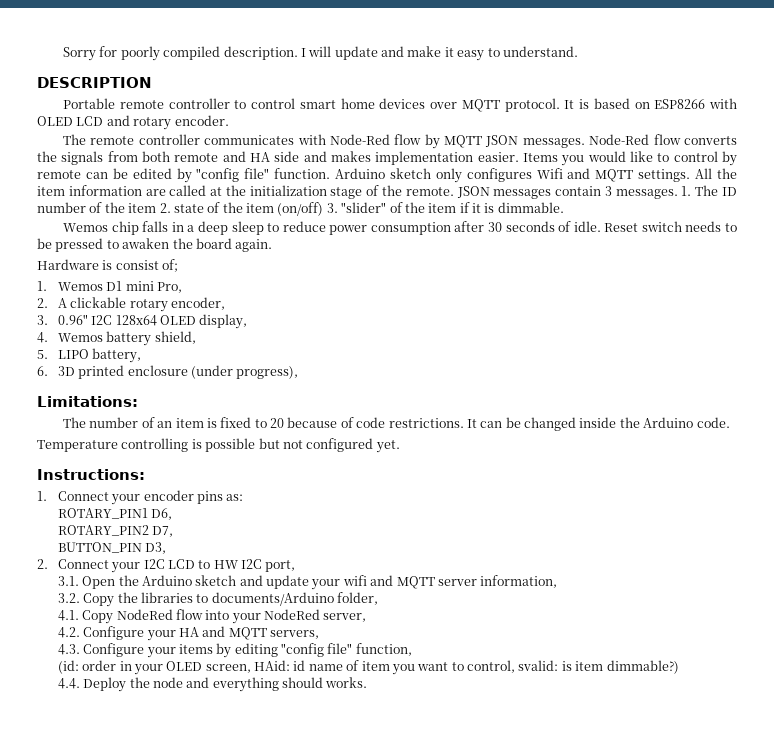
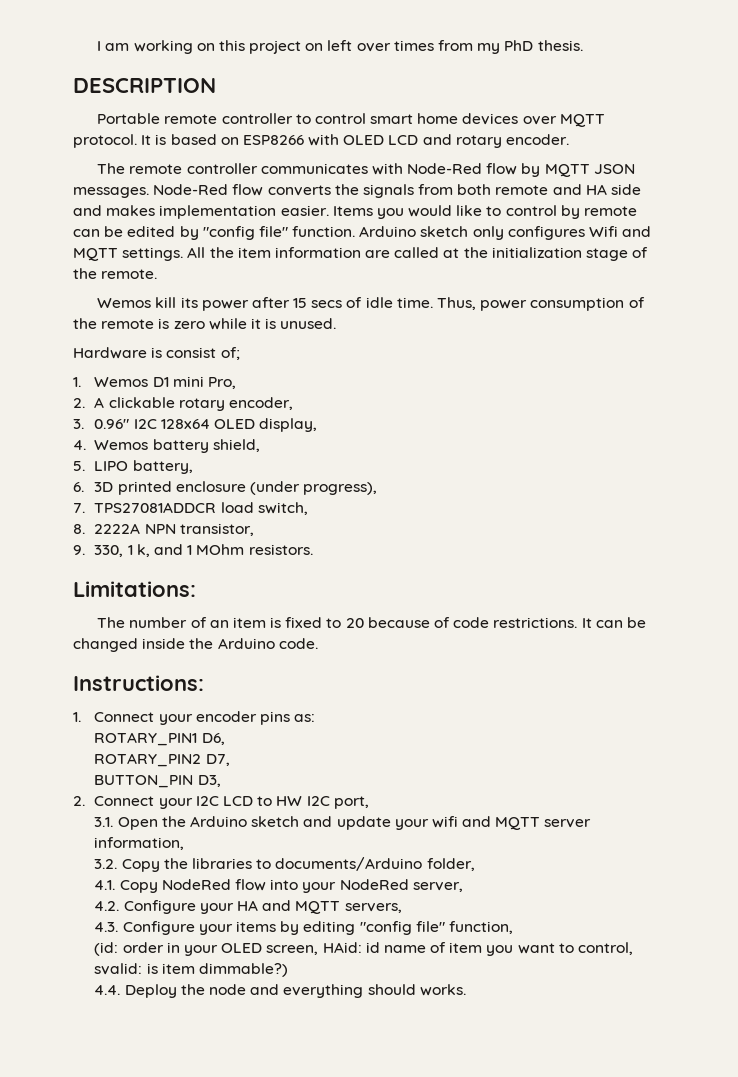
[63,46,578,61] Sorry for poorly compiled description. I will update and make it easy to understand. -> [97,40,583,54] I am working on this project on left over times from my PhD thesis.
[456,185,738,199] [37,202,564,216] [63,221,738,235] [37,238,273,252] JSON messages contain 3 messages. 1. The ID number of the item 2. state of the item (on/off) 3. "slider" of the item if it is dimmable. // Wemos chip falls in a deep sleep to reduce power consumption after 30 seconds of idle. Reset switch needs to be pressed to awaken the board again. -> [97,297,645,311] [73,318,337,330] // Wemos kill its power after 15 secs of idle time. Thus, power consumption of the remote is zero while it is unused.
(299, 372) none -> [73,502,308,515] [73,523,254,536] [73,544,313,557] // 7. TPS27081ADDCR load switch, // 8. 2222A NPN transistor, // 9. 330, 1 k, and 1 MOhm resistors.
[37,438,400,453] // Temperature controlling is possible but not configured yet. -> (318, 643) none

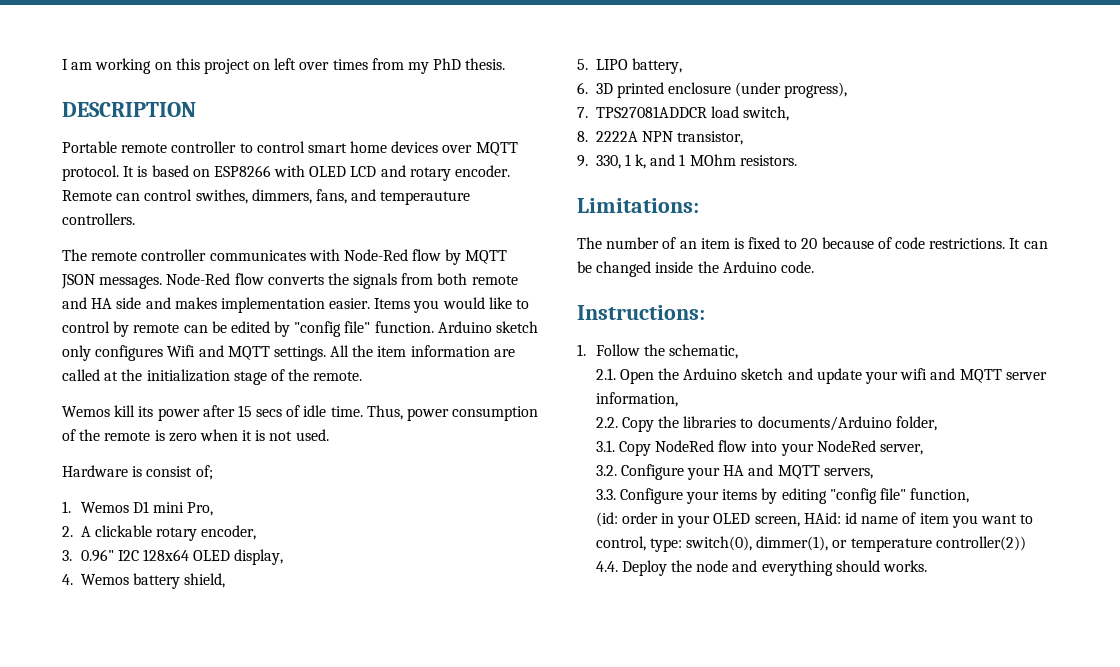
(570, 139) none -> [62,189,471,205] [62,213,135,225] Remote can control swithes, dimmers, fans, and temperauture controllers.
[208,318,247,330] while -> [199,429,238,441] when
[280,318,337,329] unused. -> [269,429,329,441] not used.
[94,711,316,725] [94,732,225,746] [94,753,230,767] [94,775,221,788] [73,796,369,809] [94,817,114,827] Connect your encoder pins as: // ROTARY_PIN1 D6, // ROTARY_PIN2 D7, // BUTTON_PIN D3, // 2. Connect your I2C LCD to HW I2C port, // 3.1. -> [595,344,739,359] [595,368,616,380] Follow the schematic, // 2.1.
[94,859,118,869] 3.2. -> [595,417,618,428] 2.2.
[94,880,116,890] 4.1. -> [595,440,615,452] 3.1.
[94,901,120,911] 4.2. -> [595,465,617,476] 3.2.
[94,922,119,932] 4.3. -> [595,489,616,500] 3.3.
[94,963,288,977] svalid: is item dimmable?) -> [649,536,1026,552] type: switch(0), dimmer(1), or temperature controller(2))

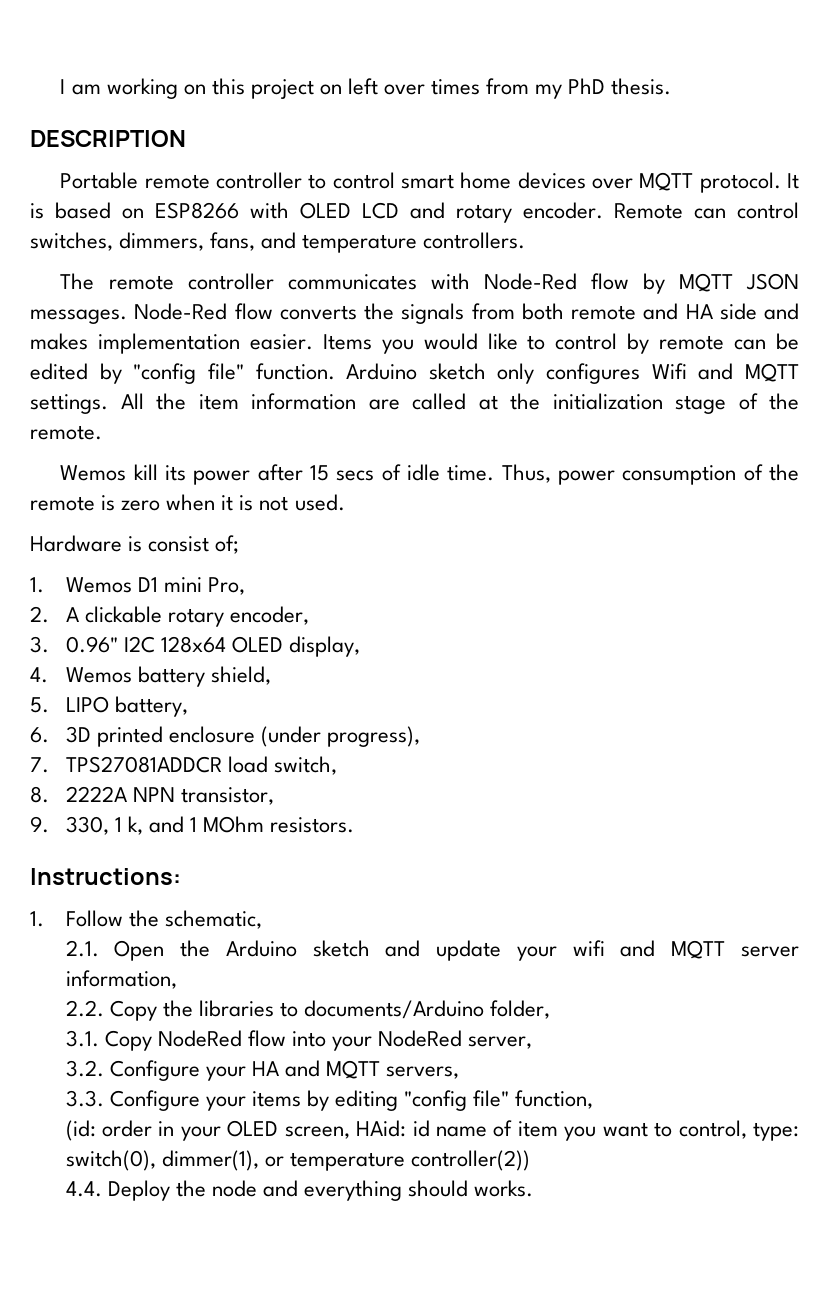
[195,189,248,204] swithes, -> [30,232,113,251] switches,
[380,191,471,205] temperauture -> [302,234,418,253] temperature
[577,198,699,213] [577,237,1048,249] [577,261,814,277] // Limitations: // The number of an item is fixed to 20 because of code restrictions. It can be changed inside the Arduino code. -> (355, 825) none

